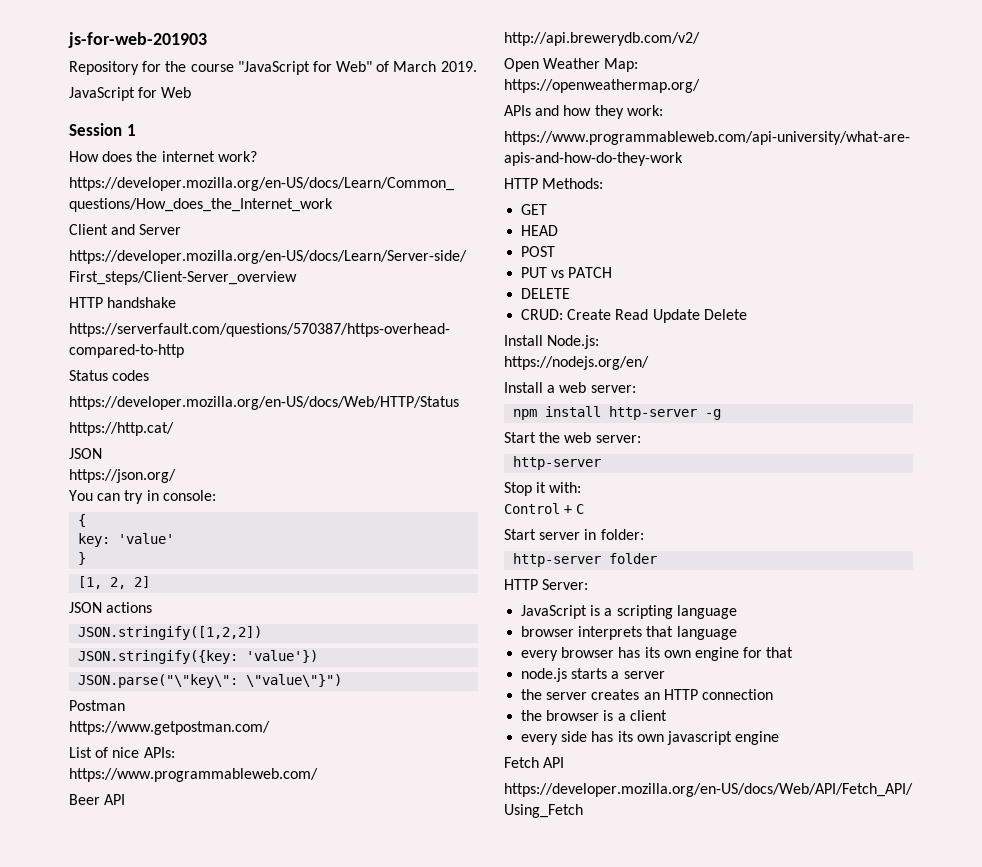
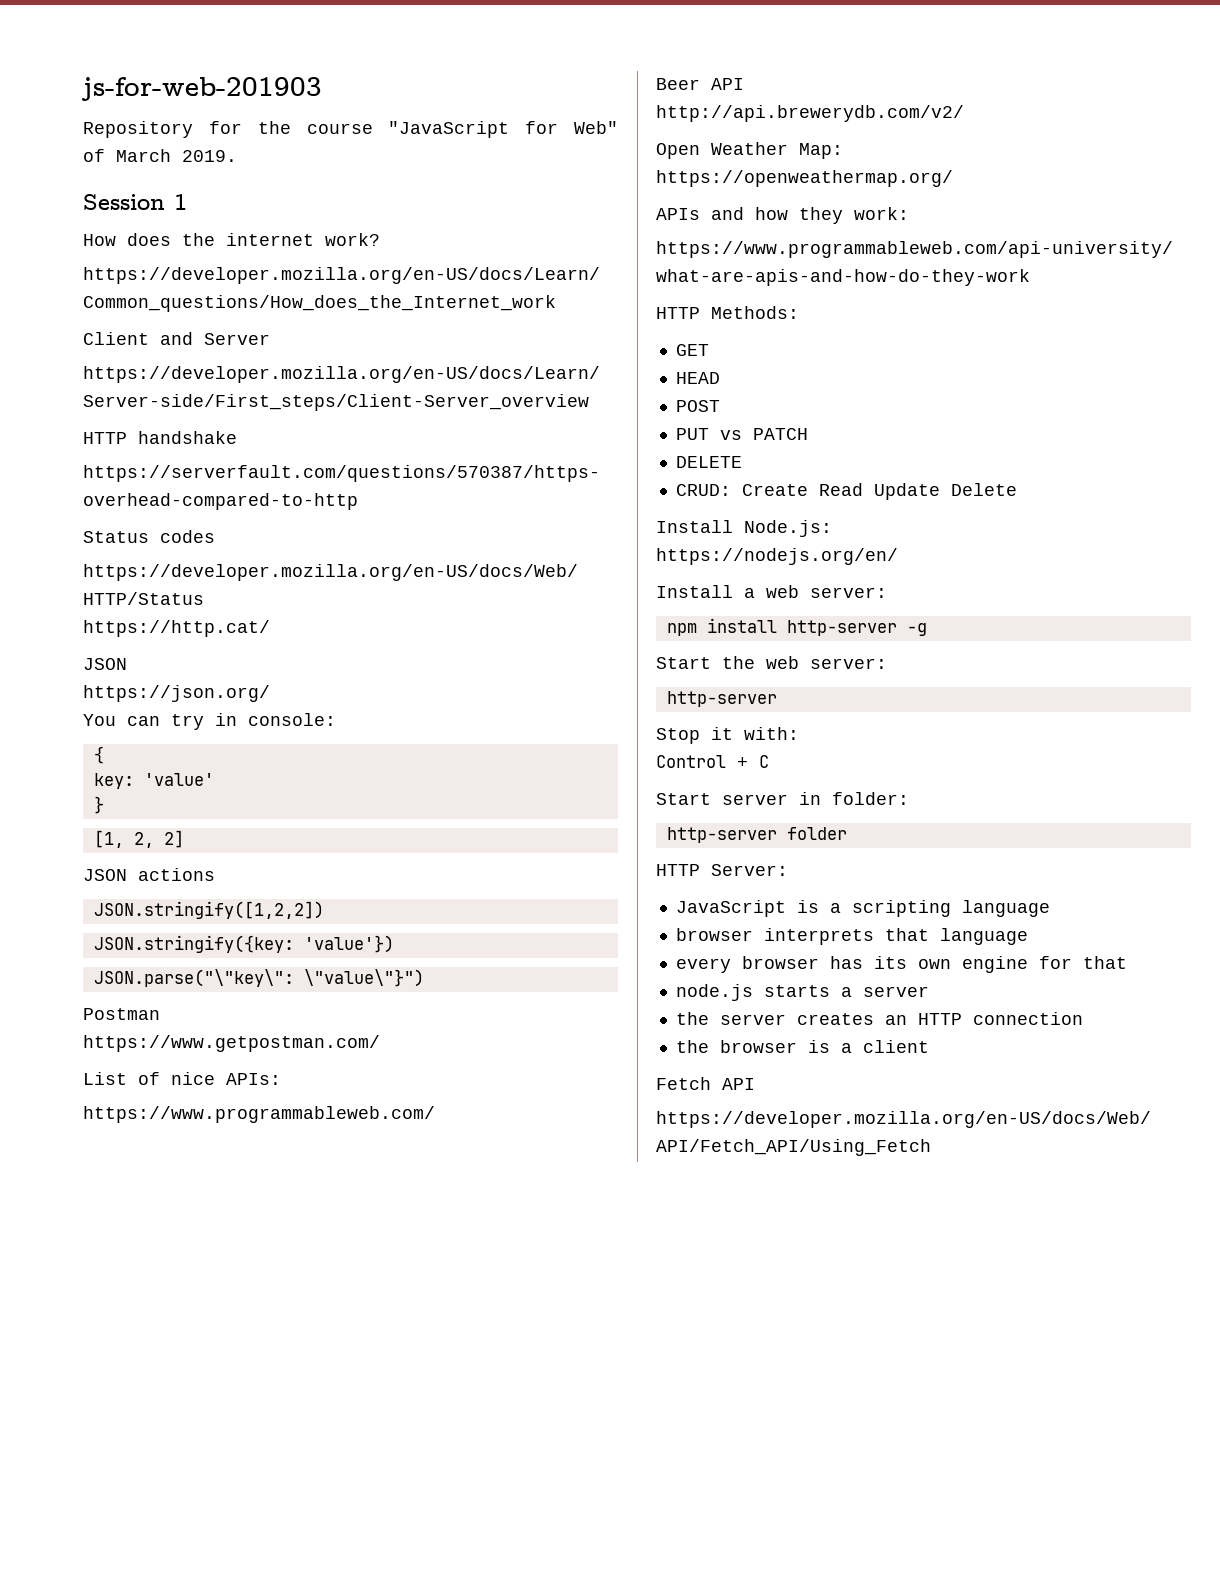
[69,87,192,101] // JavaScript for Web -> (237, 156) none
[521,731,780,745] // every side has its own javascript engine -> (929, 1046) none

